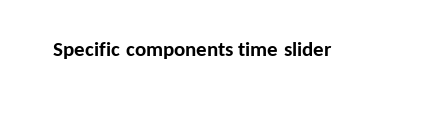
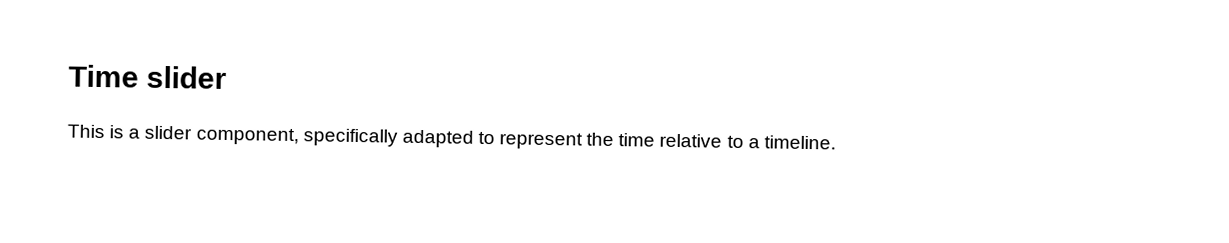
[53,42,332,59] Specific components time slider -> [68,64,228,89] [67,124,836,150] Time slider // This is a slider component, specifically adapted to represent the time relative to a timeline.

